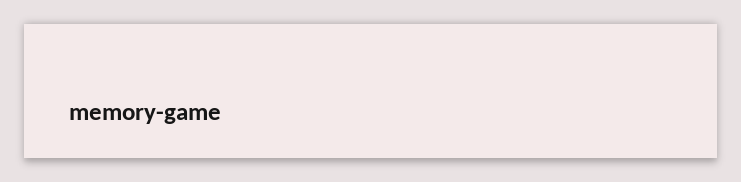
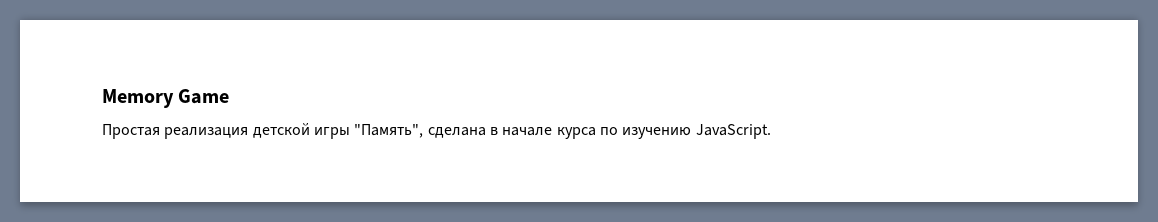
[69,108,221,124] memory-game -> [102,89,230,108] [102,123,771,139] Memory Game // Простая реализация детской игры "Память", сделана в начале курса по изучению JavaScript.

